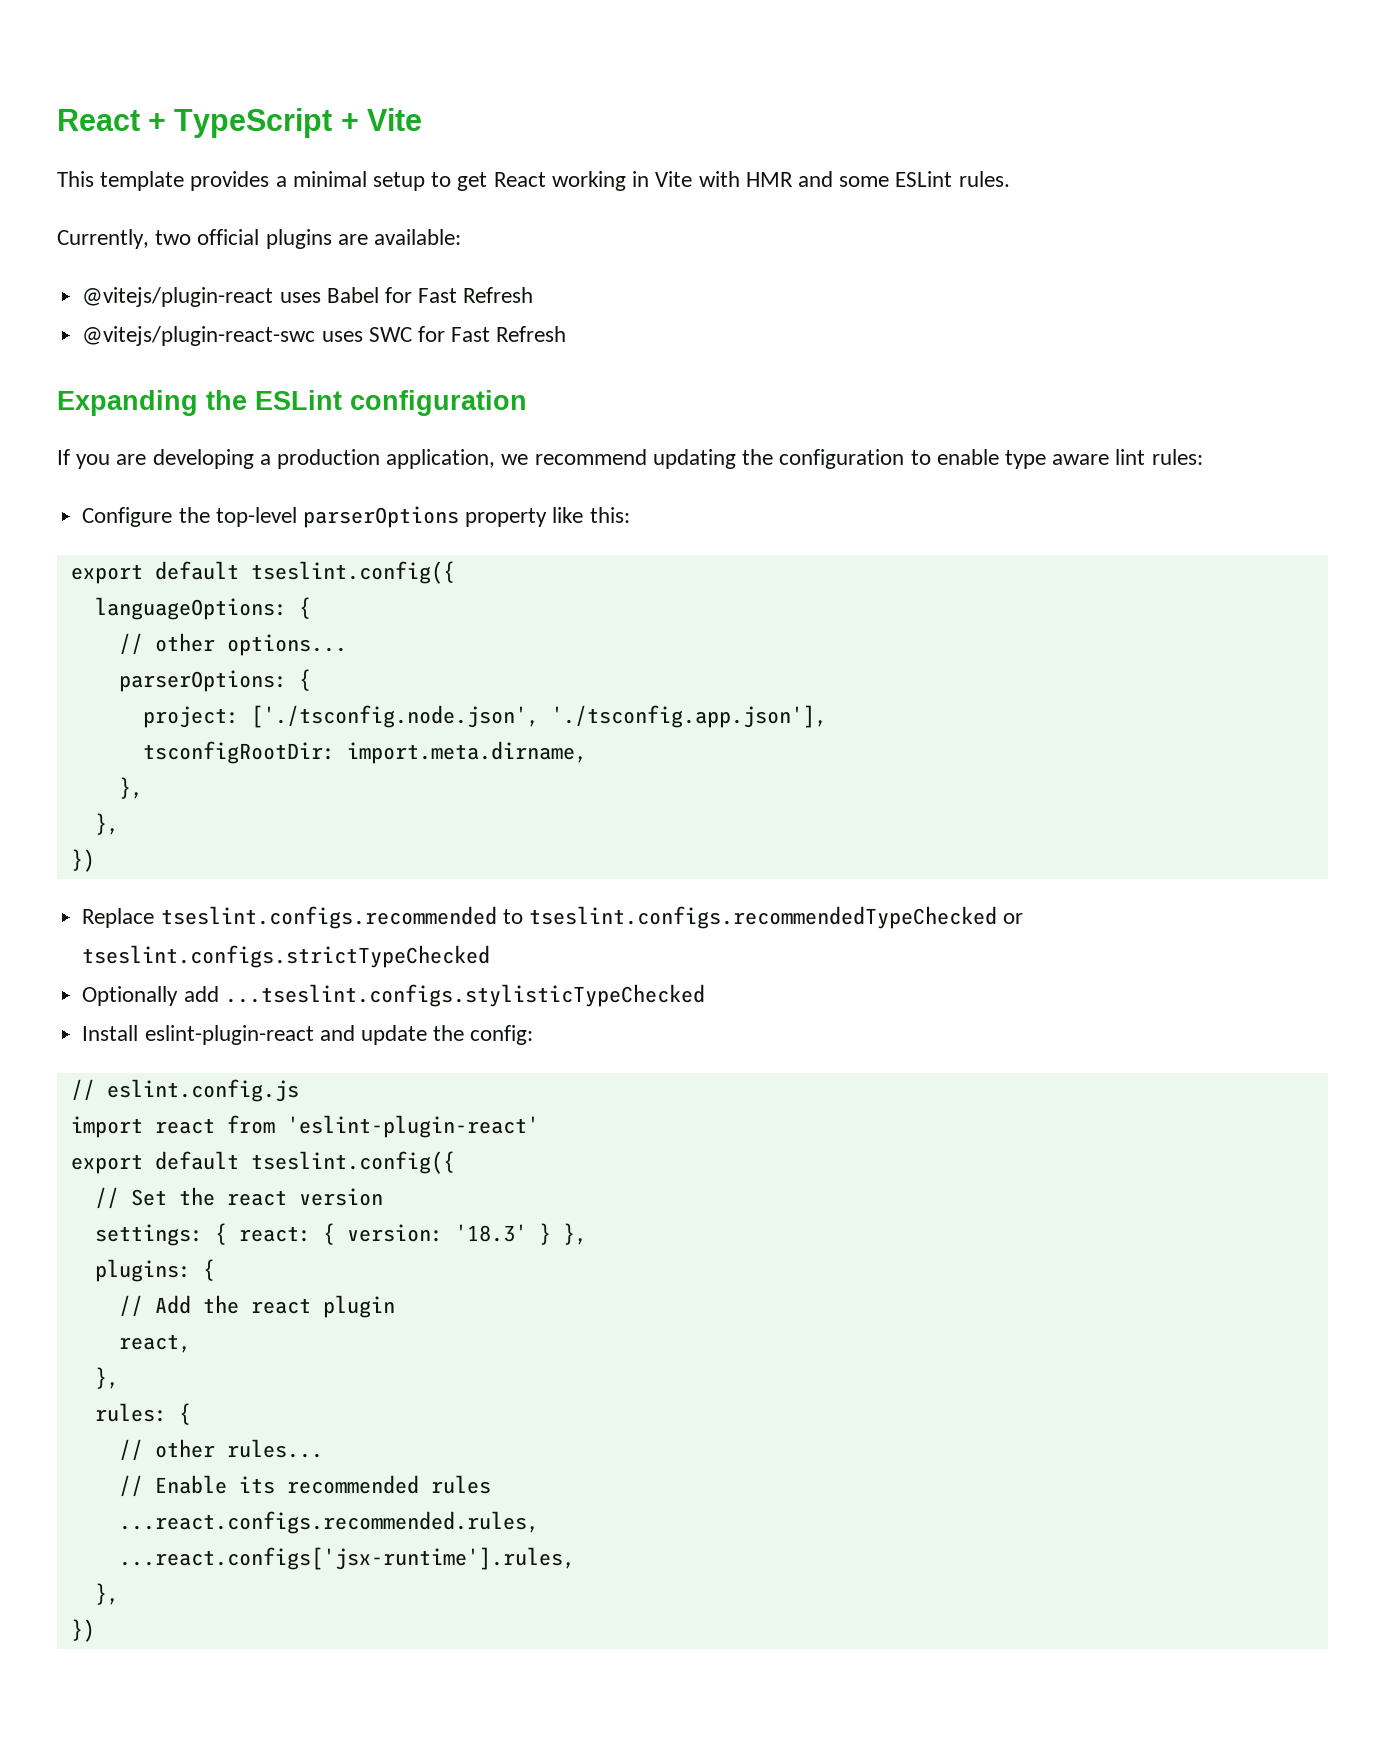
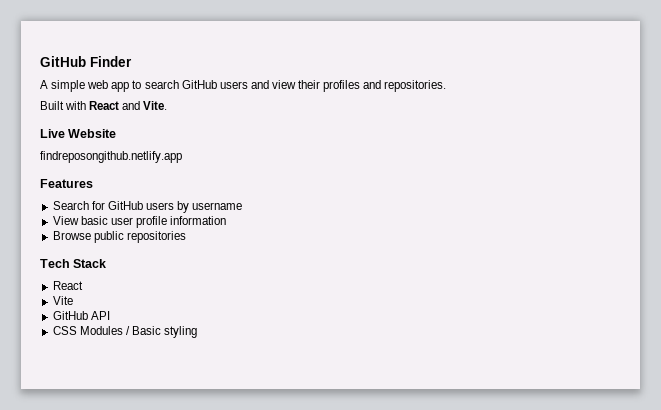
[57,108,422,138] [57,171,1010,191] [57,229,462,249] [82,287,534,307] [82,326,567,346] [57,390,527,416] [57,449,1203,469] [82,506,630,528] [70,561,455,584] [94,597,311,620] [118,633,347,656] [118,669,311,692] [142,705,827,728] [142,741,587,764] [118,777,143,799] [94,813,119,835] [70,849,95,872] [82,906,1024,929] [82,945,491,968] [82,984,705,1007] [82,1025,534,1045] [70,1079,299,1102] [70,1115,539,1138] [70,1151,455,1174] [94,1187,383,1209] [94,1223,587,1246] [94,1259,215,1282] [118,1295,395,1318] [118,1334,191,1353] [94,1367,119,1389] [94,1403,191,1425] [118,1439,323,1461] [118,1475,491,1497] [118,1511,539,1534] [118,1547,575,1570] [94,1583,119,1605] [70,1619,95,1642] React + TypeScript + Vite // This template provides a minimal setup to get React working in Vite with HMR and some ESLint rules. // Currently, two official plugins are available: // @vitejs/plugin-react uses Babel for Fast Refresh // @vitejs/plugin-react-swc uses SWC for Fast Refresh // Expanding the ESLint configuration // If you are developing a production application, we recommend updating the configuration to enable type aware lint rules: // Configure the top-level parserOptions property like this: // export default tseslint.config({ // languageOptions: { // // other options... // parserOptions: { // project: ['./tsconfig.node.json', './tsconfig.app.json'], // tsconfigRootDir: import.meta.dirname, // }, // }, // }) // Replace tseslint.configs.recommended to tseslint.configs.recommendedTypeChecked or tseslint.configs.strictTypeChecked // Optionally add ...tseslint.configs.stylisticTypeChecked // Install eslint-plugin-react and update the config: // // eslint.config.js // import react from 'eslint-plugin-react' // export default tseslint.config({ // // Set the react version // settings: { react: { version: '18.3' } }, // plugins: { // // Add the react plugin // react, // }, // rules: { // // other rules... // // Enable its recommended rules // ...react.configs.recommended.rules, // ...react.configs['jsx-runtime'].rules, // }, // }) -> [40,56,132,67] [40,80,447,92] [40,101,168,110] [40,129,117,138] [40,151,182,163] [40,179,93,188] [52,201,243,213] [52,216,227,228] [52,231,186,243] [40,259,107,268] [52,281,83,290] [52,296,73,305] [52,311,110,320] [52,326,198,338] GitHub Finder // A simple web app to search GitHub users and view their profiles and repositories. // Built with React and Vite. // Live Website // findreposongithub.netlify.app // Features // Search for GitHub users by username // View basic user profile information // Browse public repositories // Tech Stack // React // Vite // GitHub API // CSS Modules / Basic styling

